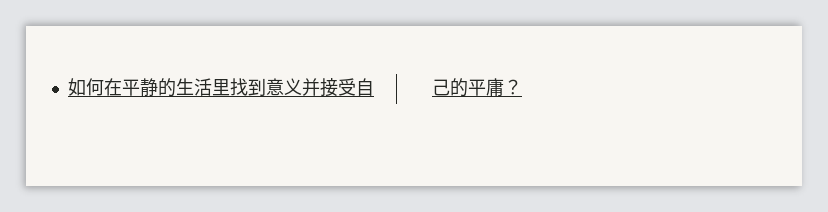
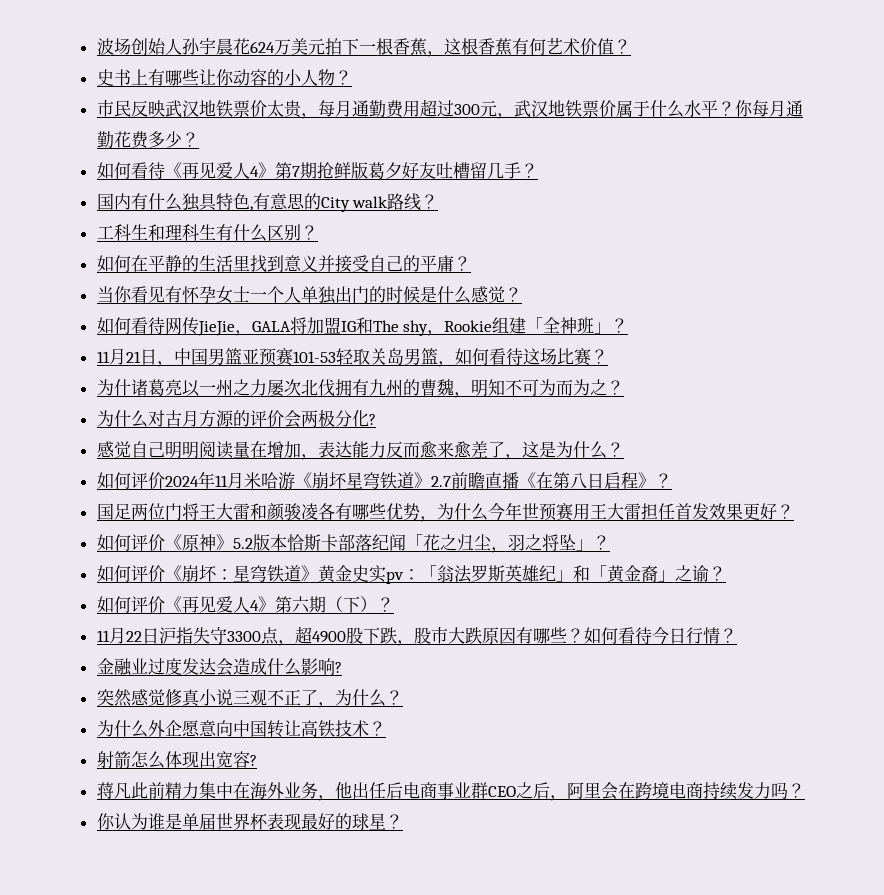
(67, 87) none -> [96,38,631,57] [96,69,352,86] [96,99,803,119] [96,131,199,149] [96,162,538,179] [96,193,439,212] [96,224,318,242] 波场创始人孙宇晨花624万美元拍下一根香蕉，这根香蕉有何艺术价值？ // 史书上有哪些让你动容的小人物？ // 市民反映武汉地铁票价太贵，每月通勤费用超过300元，武汉地铁票价属于什么水平？你每月通勤花费多少？ // 如何看待《再见爱人4》第7期抢鲜版葛夕好友吐槽留几手？ // 国内有什么独具特色,有意思的City walk路线？ // 工科生和理科生有什么区别？ //
(522, 87) none -> [96,286,522,304] [96,317,629,336] [96,348,608,367] [96,379,624,398] [96,409,376,428] [96,441,624,460] [96,471,672,490] [96,502,794,522] [96,534,610,553] [96,565,726,584] [96,596,394,613] [96,626,737,646] [96,658,342,676] [96,689,403,708] [96,720,386,738] [96,751,257,769] [96,782,805,801] [96,813,403,830] // 当你看见有怀孕女士一个人单独出门的时候是什么感觉？ // 如何看待网传JieJie，GALA将加盟IG和The shy，Rookie组建「全神班」？ // 11月21日，中国男篮亚预赛101-53轻取关岛男篮，如何看待这场比赛？ // 为什诸葛亮以一州之力屡次北伐拥有九州的曹魏，明知不可为而为之？ // 为什么对古月方源的评价会两极分化? // 感觉自己明明阅读量在增加，表达能力反而愈来愈差了，这是为什么？ // 如何评价2024年11月米哈游《崩坏星穹铁道》2.7前瞻直播《在第八日启程》？ // 国足两位门将王大雷和颜骏凌各有哪些优势，为什么今年世预赛用王大雷担任首发效果更好？ // 如何评价《原神》5.2版本恰斯卡部落纪闻「花之归尘，羽之将坠」？ // 如何评价《崩坏：星穹铁道》黄金史实pv：「翁法罗斯英雄纪」和「黄金裔」之谕？ // 如何评价《再见爱人4》第六期（下）？ // 11月22日沪指失守3300点，超4900股下跌，股市大跌原因有哪些？如何看待今日行情？ // 金融业过度发达会造成什么影响? // 突然感觉修真小说三观不正了，为什么？ // 为什么外企愿意向中国转让高铁技术？ // 射箭怎么体现出宽容? // 蒋凡此前精力集中在海外业务，他出任后电商事业群CEO之后，阿里会在跨境电商持续发力吗？ // 你认为谁是单届世界杯表现最好的球星？

